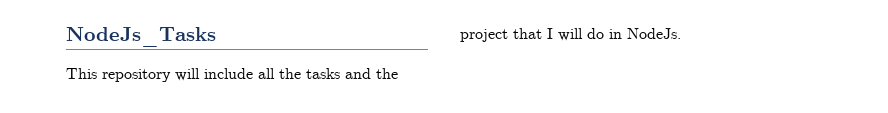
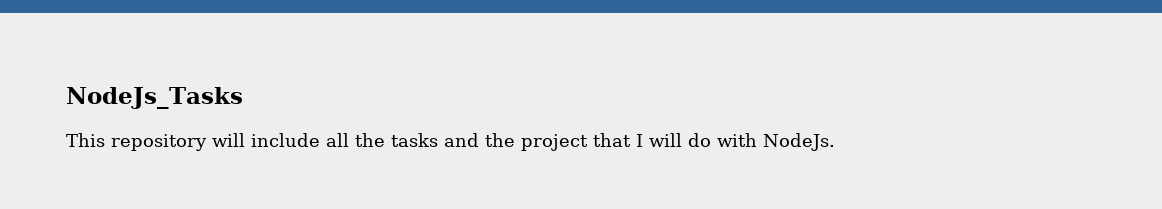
[609,29,622,39] in -> [717,133,757,147] with

